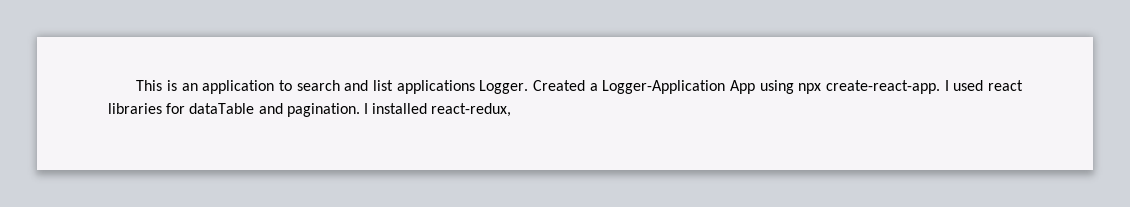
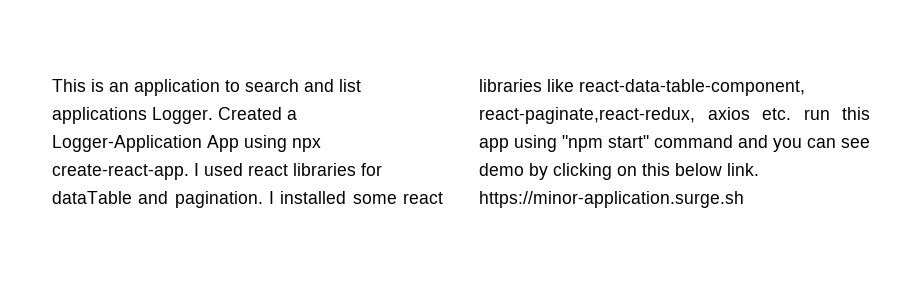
[431,103,512,117] react-redux, -> [352,192,443,204] [479,79,805,96] [479,107,870,124] [479,135,870,152] [479,163,759,180] [479,191,744,208] some react libraries like react-data-table-component, react-paginate,react-redux, axios etc. run this app using "npm start" command and you can see demo by clicking on this below link. https://minor-application.surge.sh

